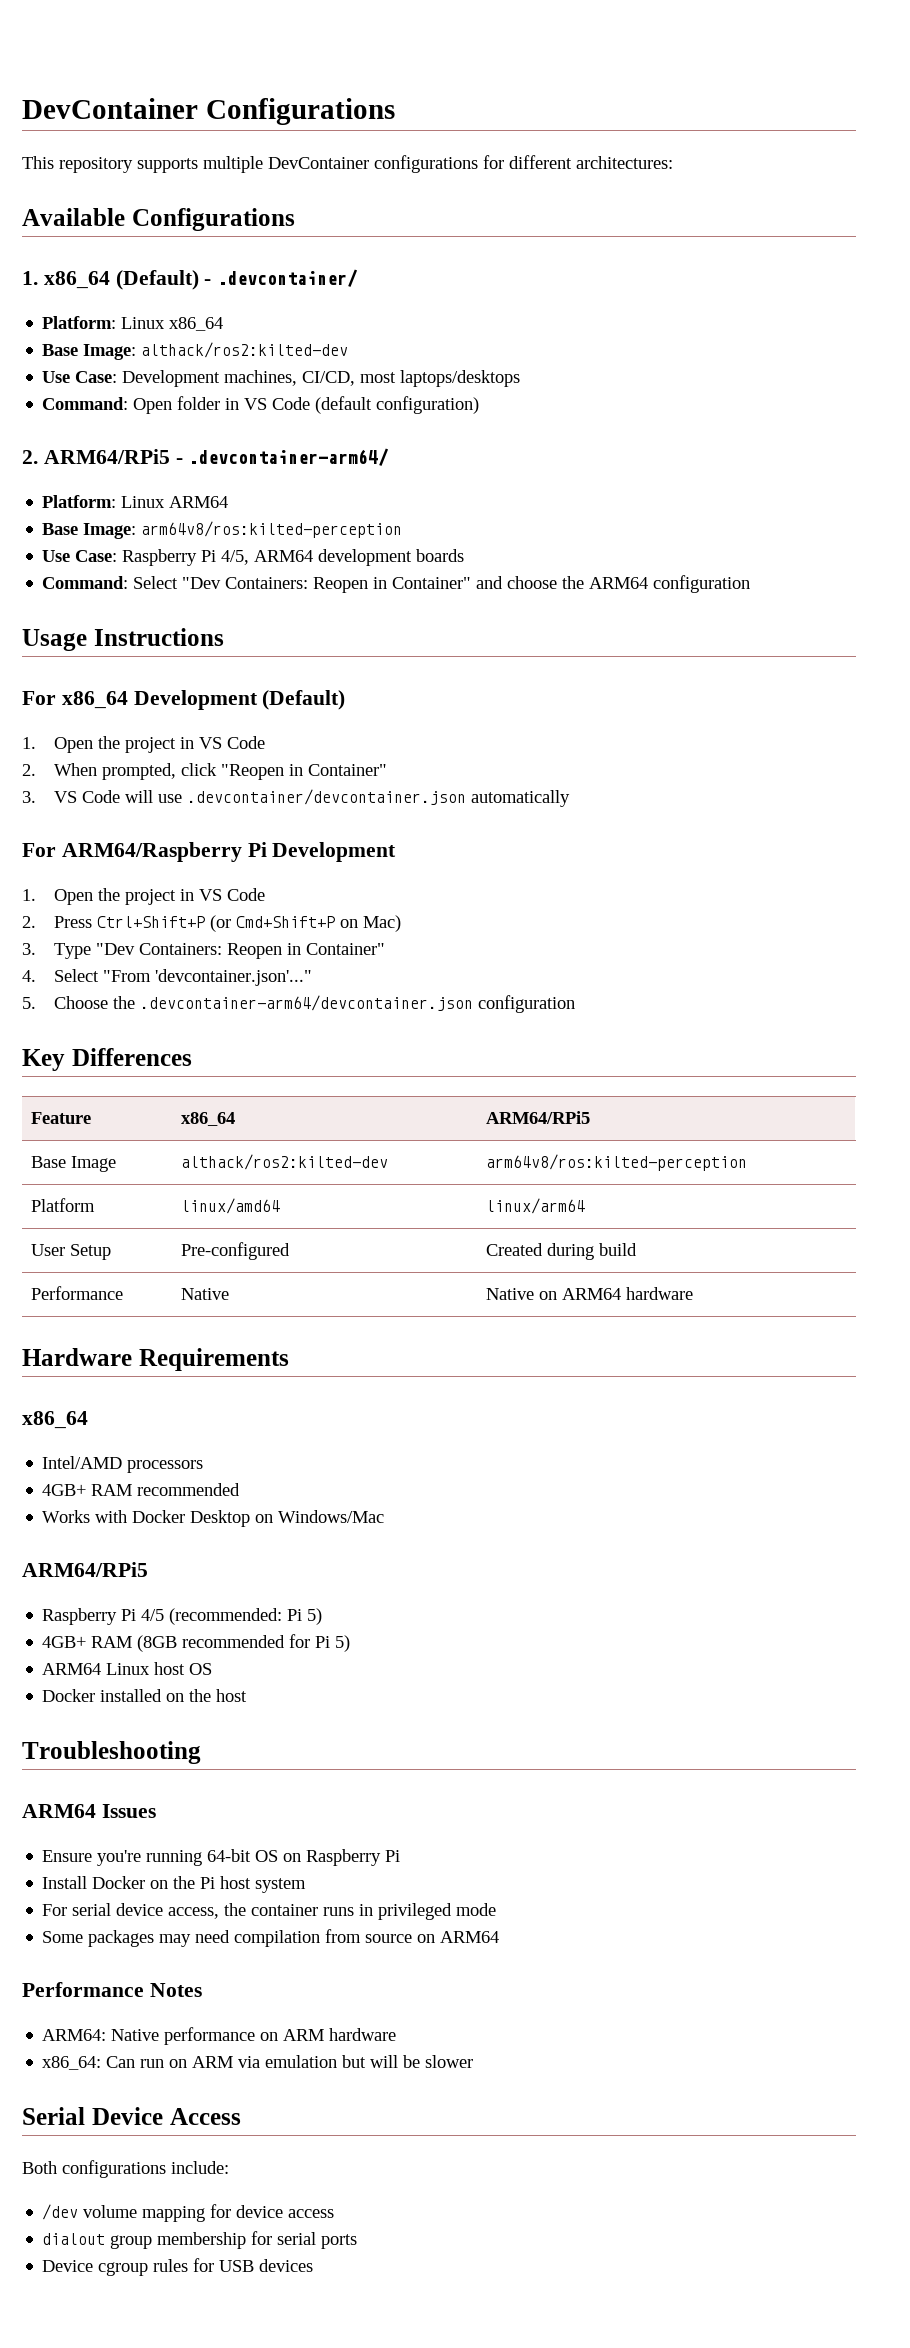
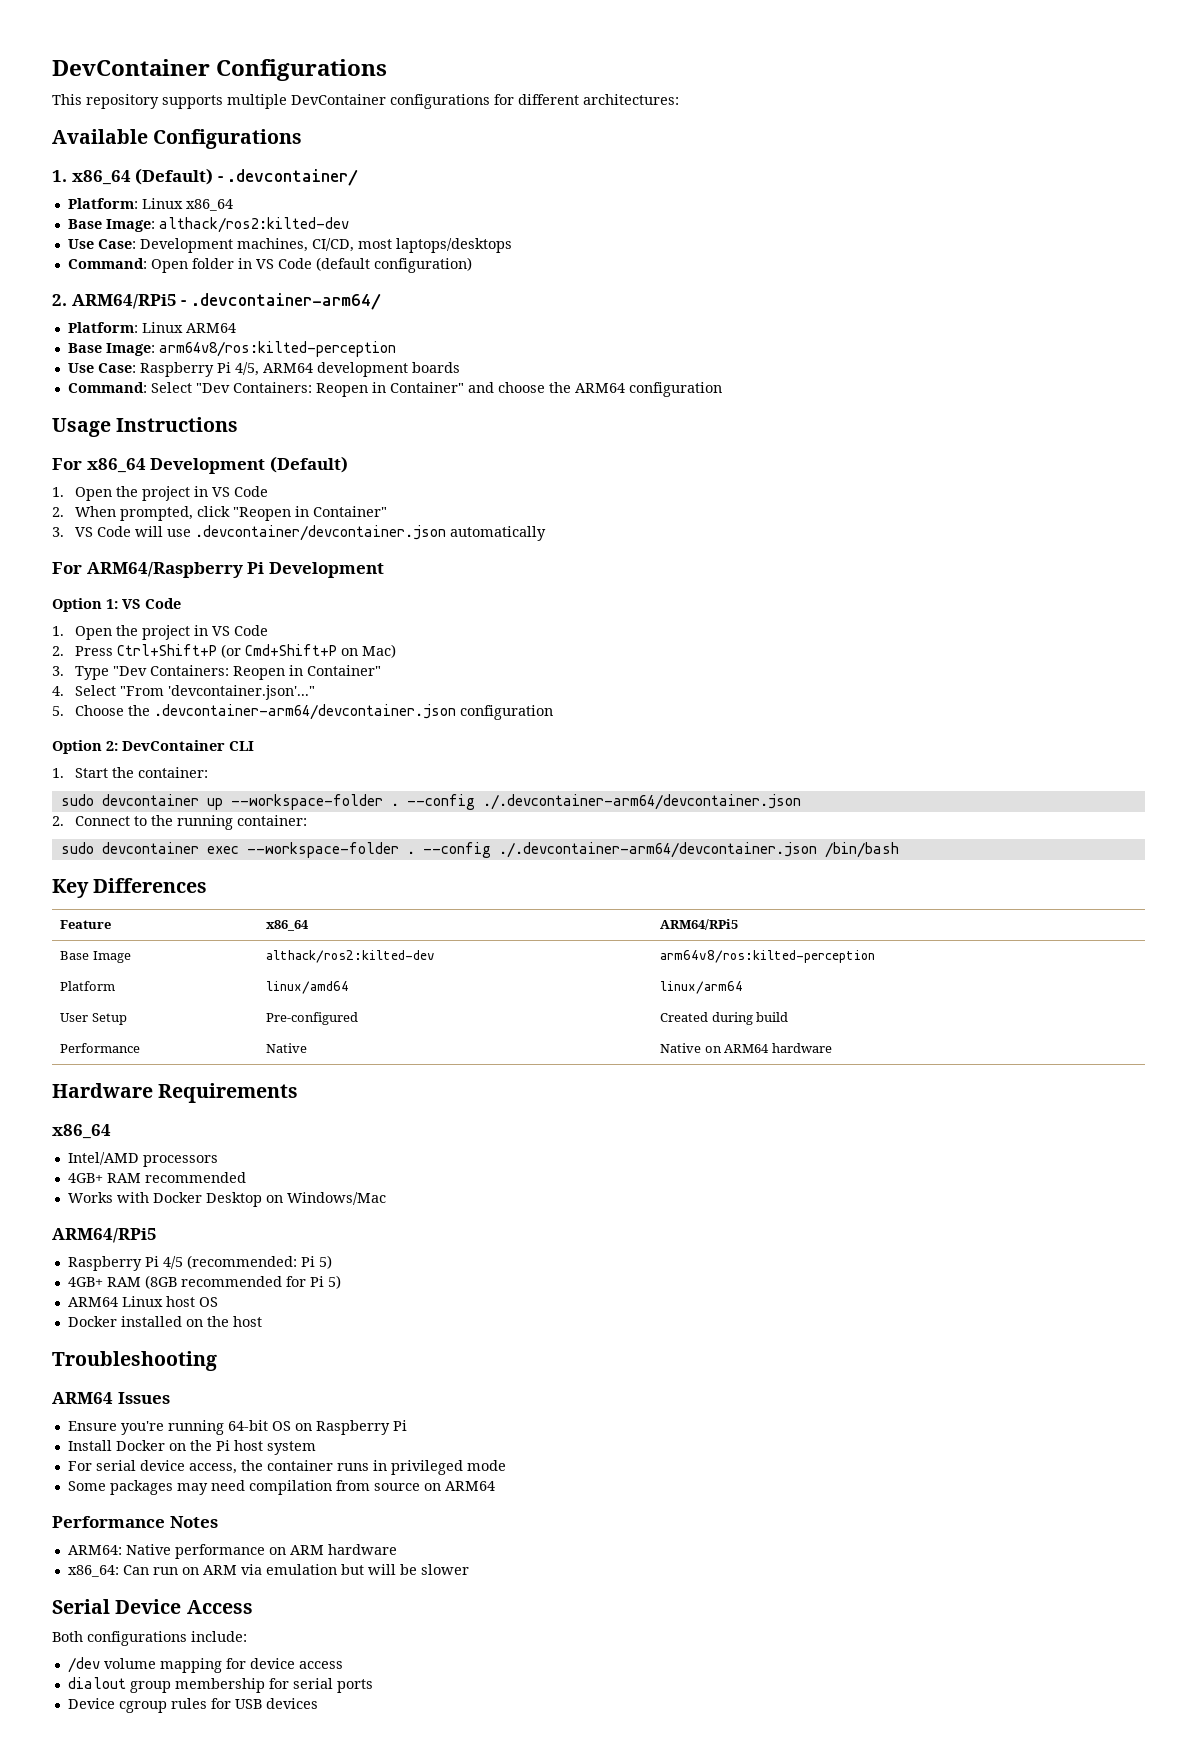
(397, 852) none -> [52,598,181,612] // Option 1: VS Code
(576, 1004) none -> [52,740,254,754] [52,767,209,778] [60,794,801,810] [52,815,308,830] [60,842,899,858] // Option 2: DevContainer CLI // 1. Start the container: // sudo devcontainer up --workspace-folder . --config ./.devcontainer-arm64/devcontainer.json // 2. Connect to the running container: // sudo devcontainer exec --workspace-folder . --config ./.devcontainer-arm64/devcontainer.json /bin/bash

